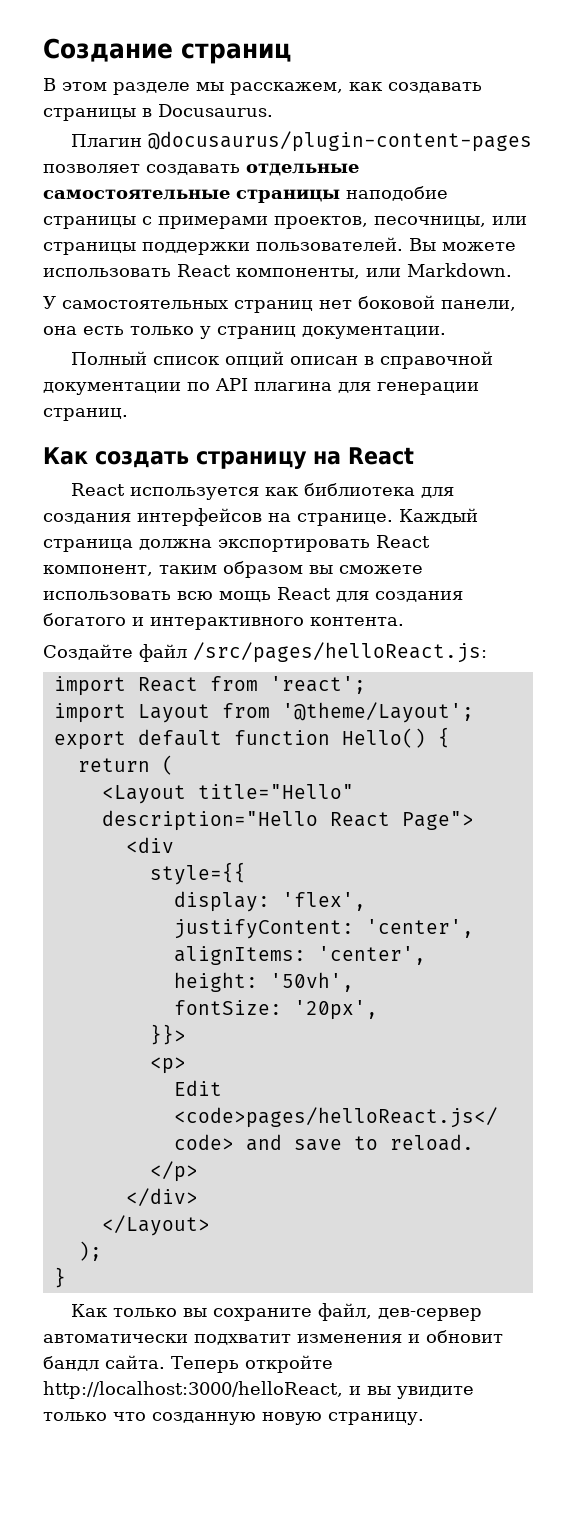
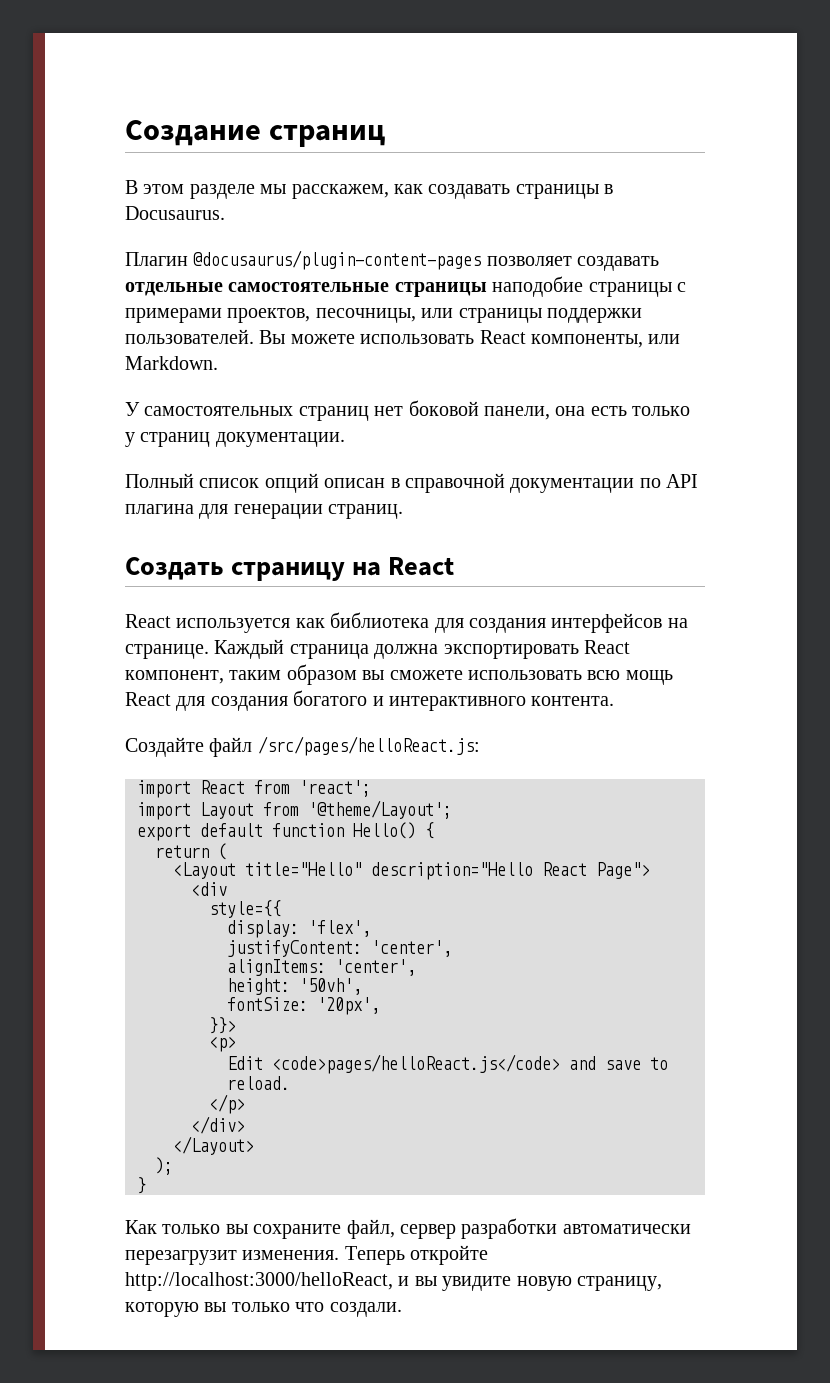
[43,447,189,468] Как создать -> [125,557,224,580] Создать
[377,1308,482,1321] [43,1330,503,1345] [43,1355,165,1371] дев-сервер автоматически подхватит изменения и обновит бандл сайта. -> [400,1218,691,1239] [125,1250,340,1265] сервер разработки автоматически перезагрузит изменения.
[43,1412,424,1425] только что созданную новую страницу. -> [516,1276,662,1291] [125,1302,402,1317] новую страницу, которую вы только что создали.

